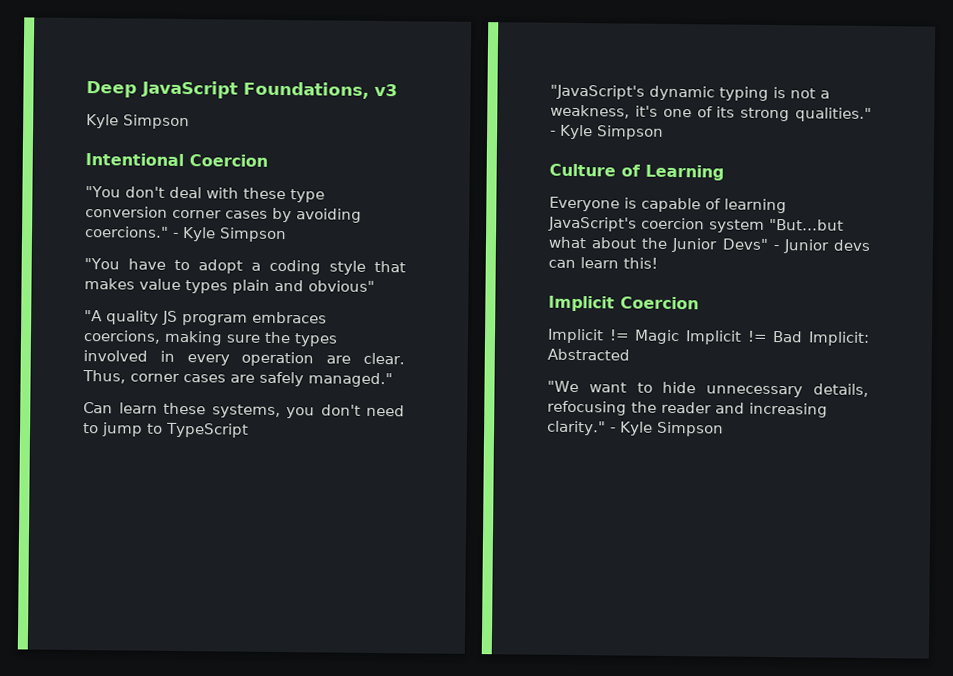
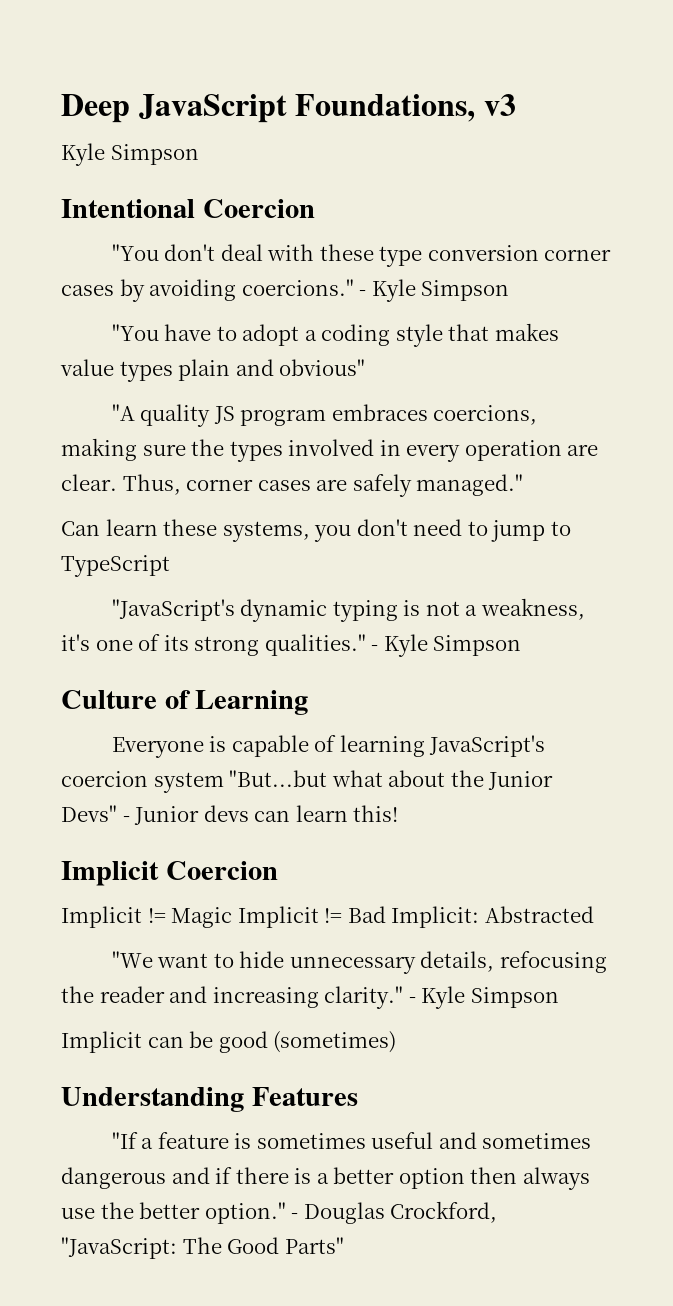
(724, 429) none -> [61,1031,397,1053] [61,1087,358,1112] [111,1132,592,1149] [61,1167,590,1190] [61,1201,498,1224] [61,1237,344,1259] // Implicit can be good (sometimes) // Understanding Features // "If a feature is sometimes useful and sometimes dangerous and if there is a better option then always use the better option." - Douglas Crockford, "JavaScript: The Good Parts"

